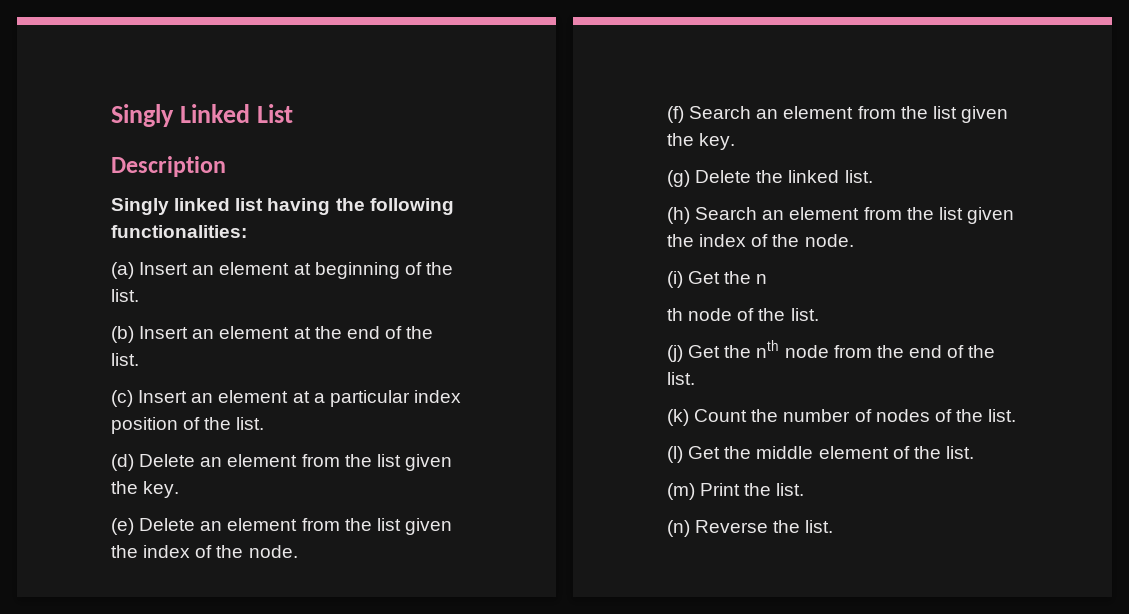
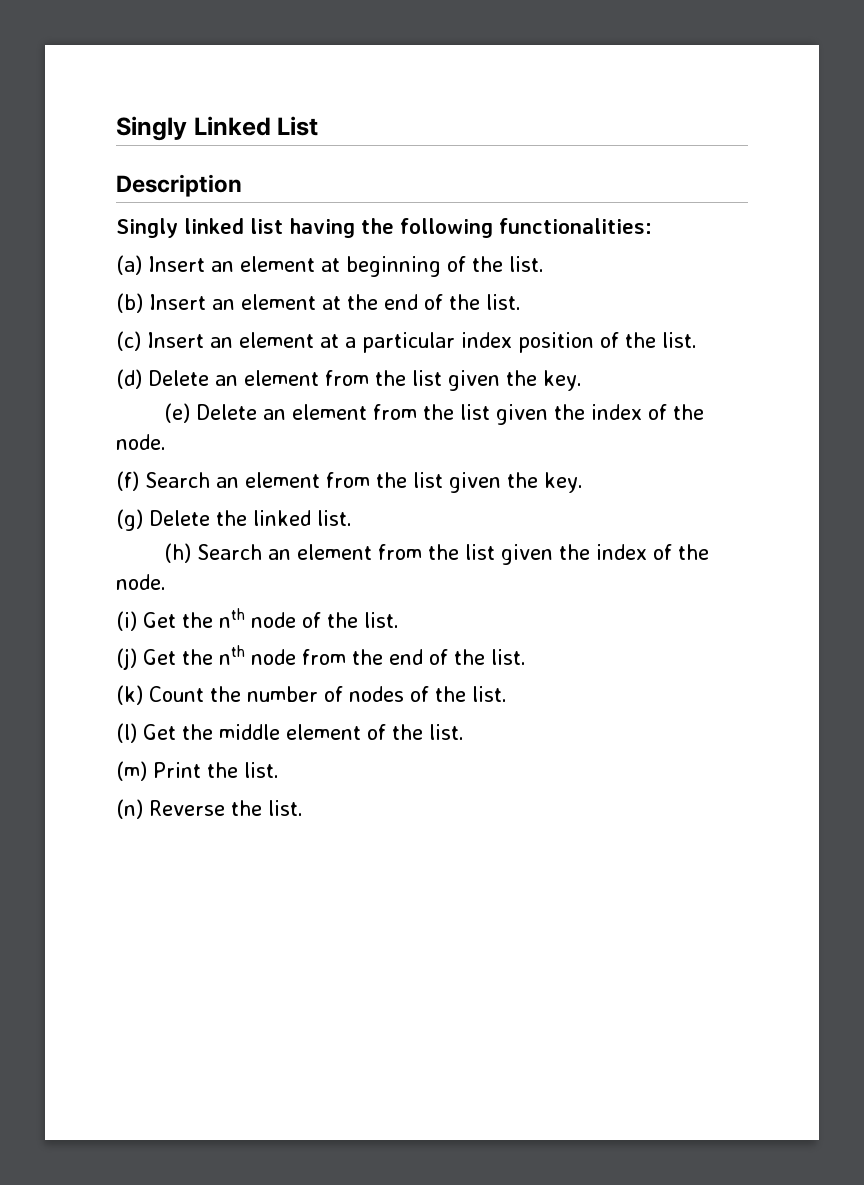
[756,274,768,284] [667,308,683,321] n // th -> [219,608,245,628] nth

